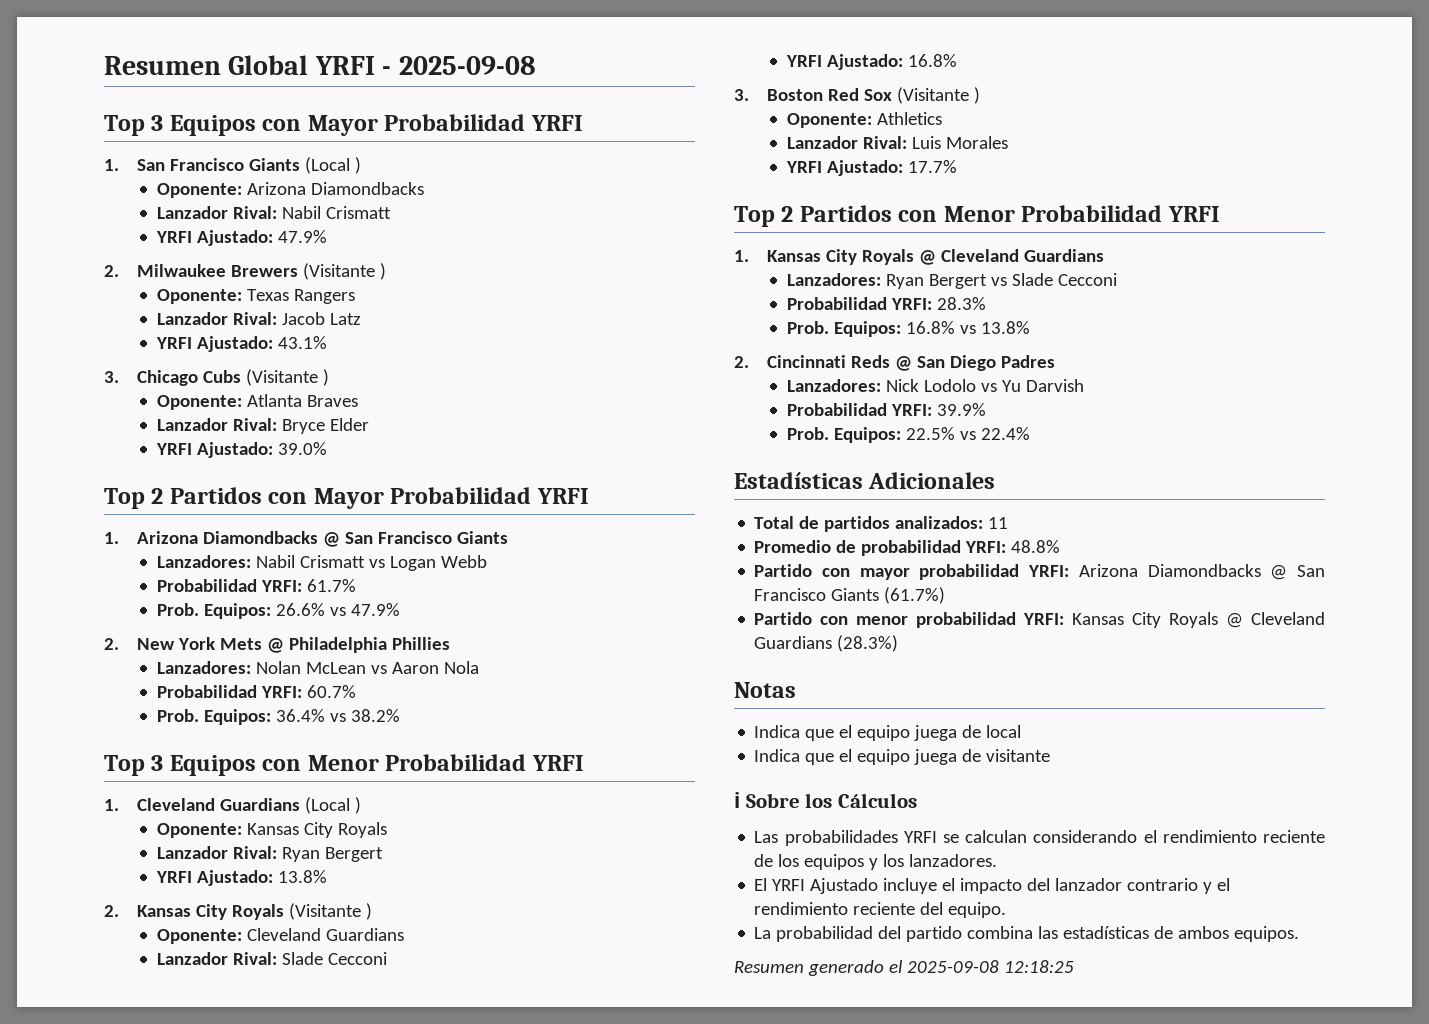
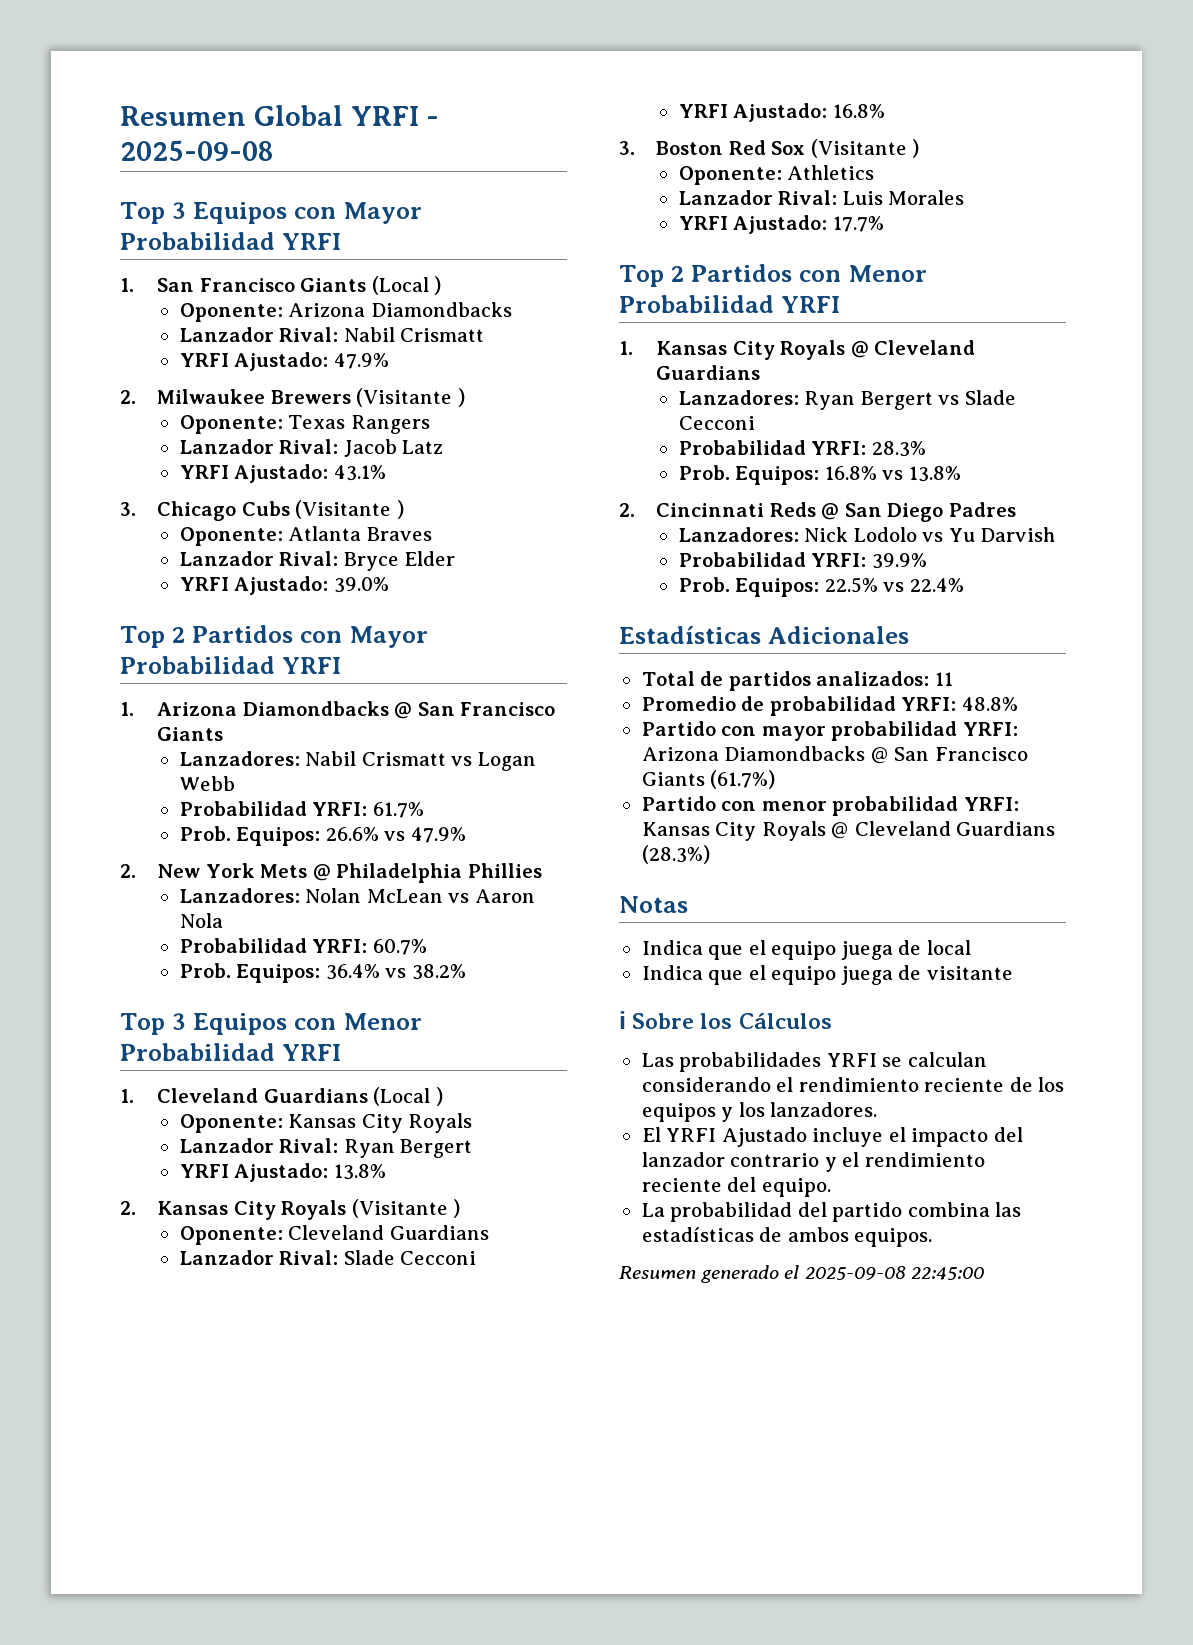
[1003,960,1074,973] 12:18:25 -> [911,1267,985,1280] 22:45:00

